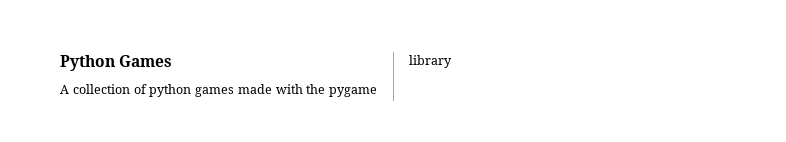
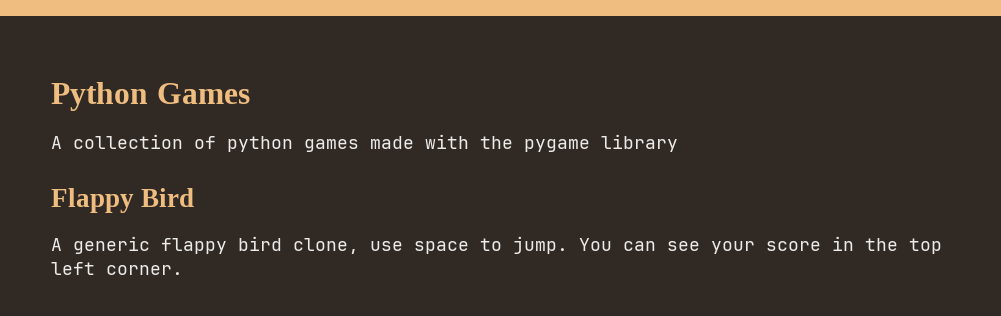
(452, 61) none -> [51,188,195,213] [51,236,942,254] [51,262,183,275] // Flappy Bird // A generic flappy bird clone, use space to jump. You can see your score in the top left corner.

